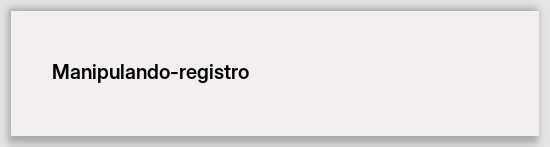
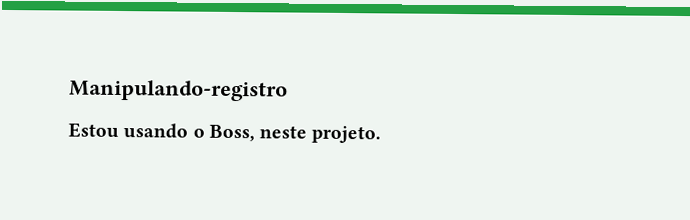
(249, 73) none -> [68,122,382,144] // Estou usando o Boss, neste projeto.

